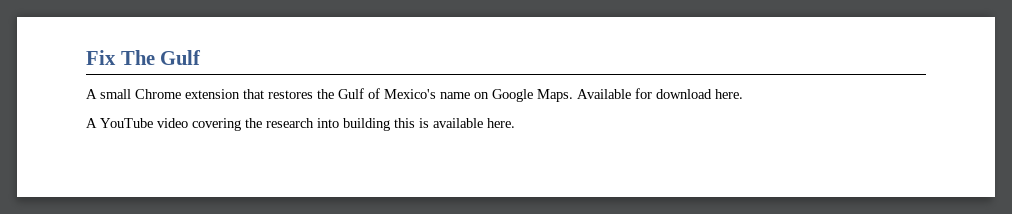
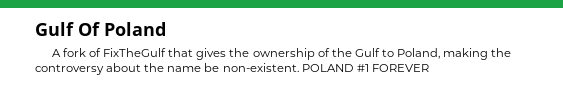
[86,50,202,65] [86,88,743,102] [86,118,515,131] Fix The Gulf // A small Chrome extension that restores the Gulf of Mexico's name on Google Maps. Available for download here. // A YouTube video covering the research into building this is available here. -> [35,22,166,36] [51,48,512,60] [35,63,429,75] Gulf Of Poland // A fork of FixTheGulf that gives the ownership of the Gulf to Poland, making the controversy about the name be non-existent. POLAND #1 FOREVER

